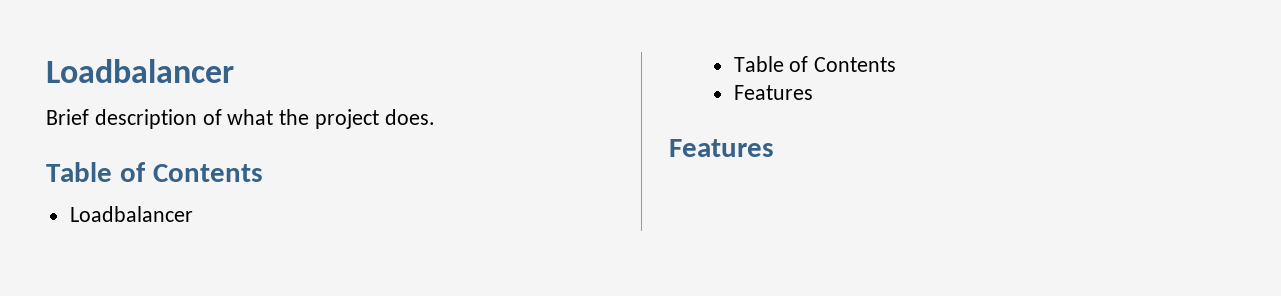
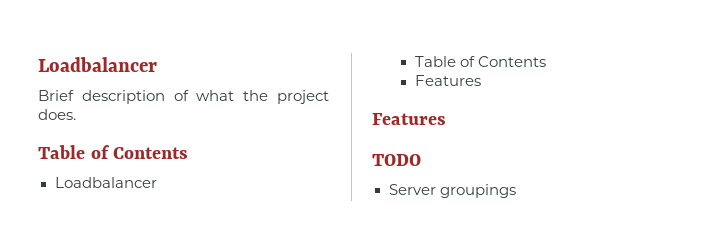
(774, 148) none -> [372,154,421,166] [388,184,516,198] // TODO // Server groupings

